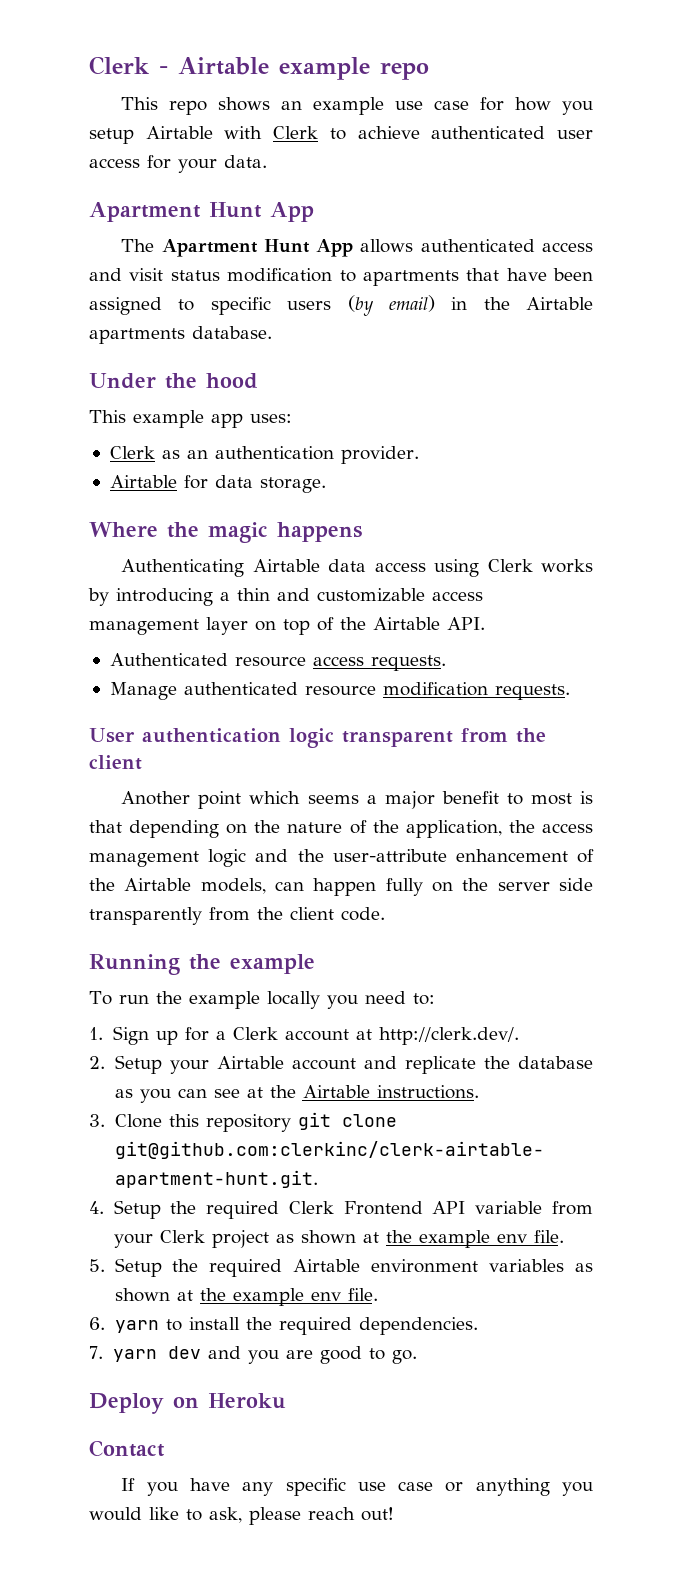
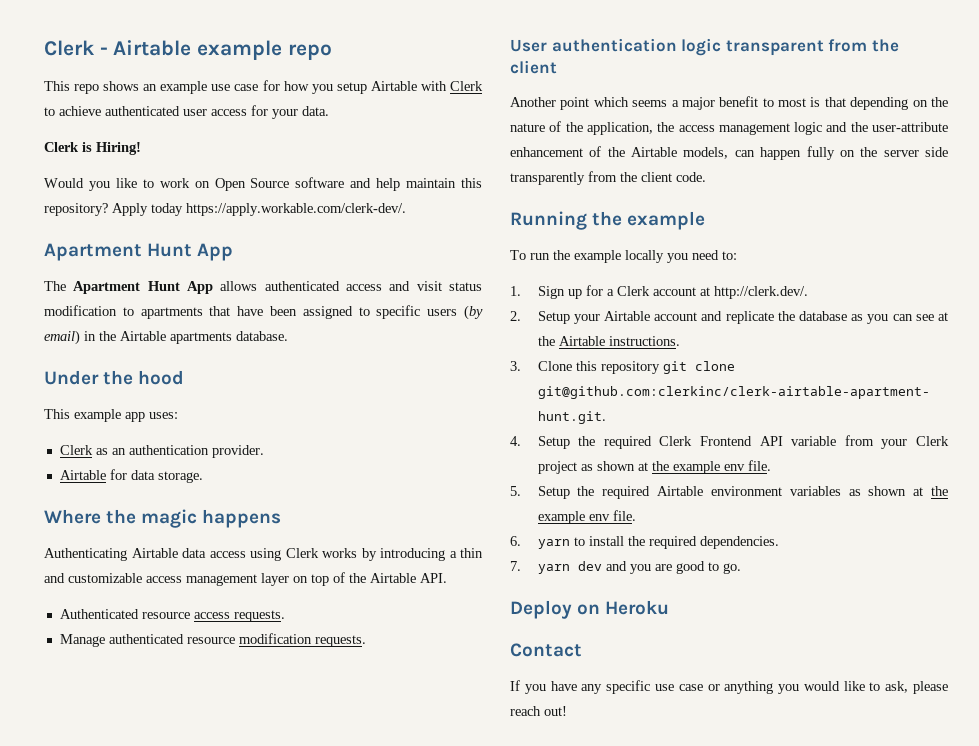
(267, 161) none -> [44,142,141,155] [44,177,483,191] [44,203,406,216] // Clerk is Hiring! // Would you like to work on Open Source software and help maintain this repository? Apply today https://apply.workable.com/clerk-dev/.

